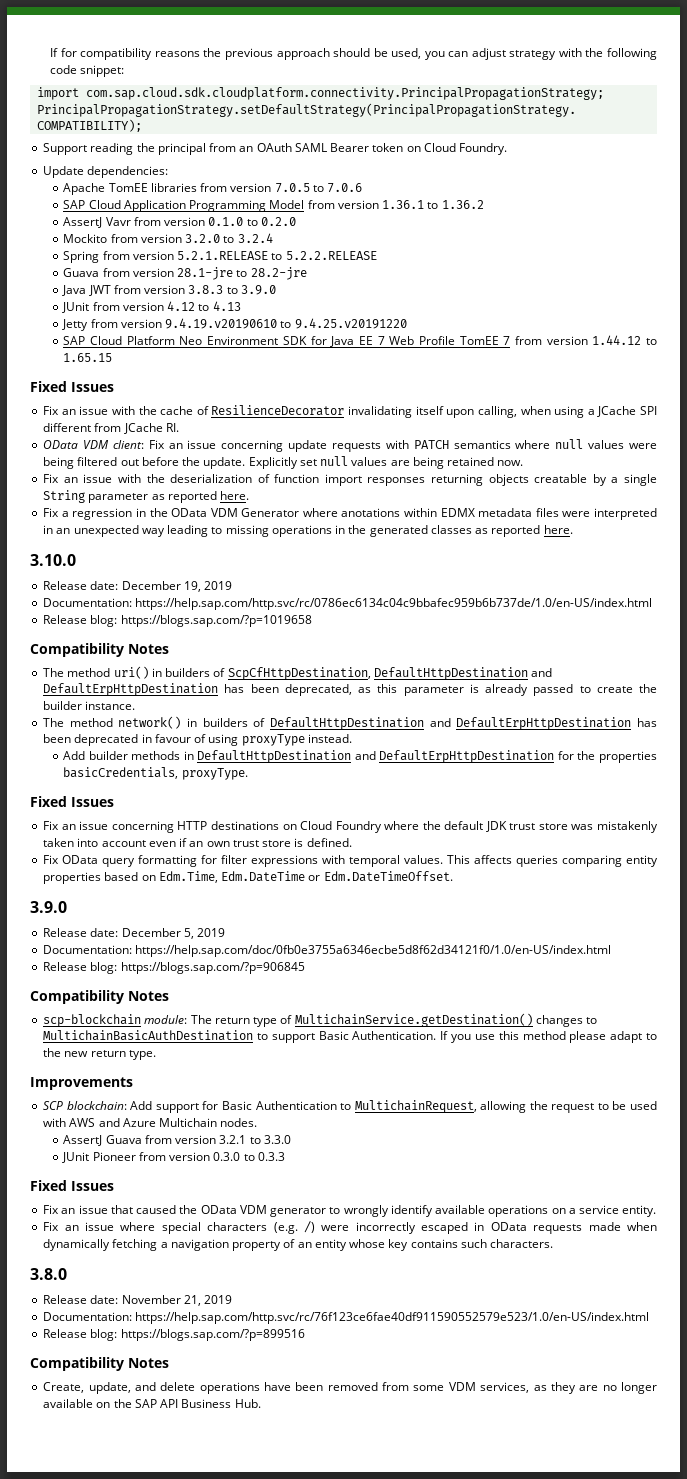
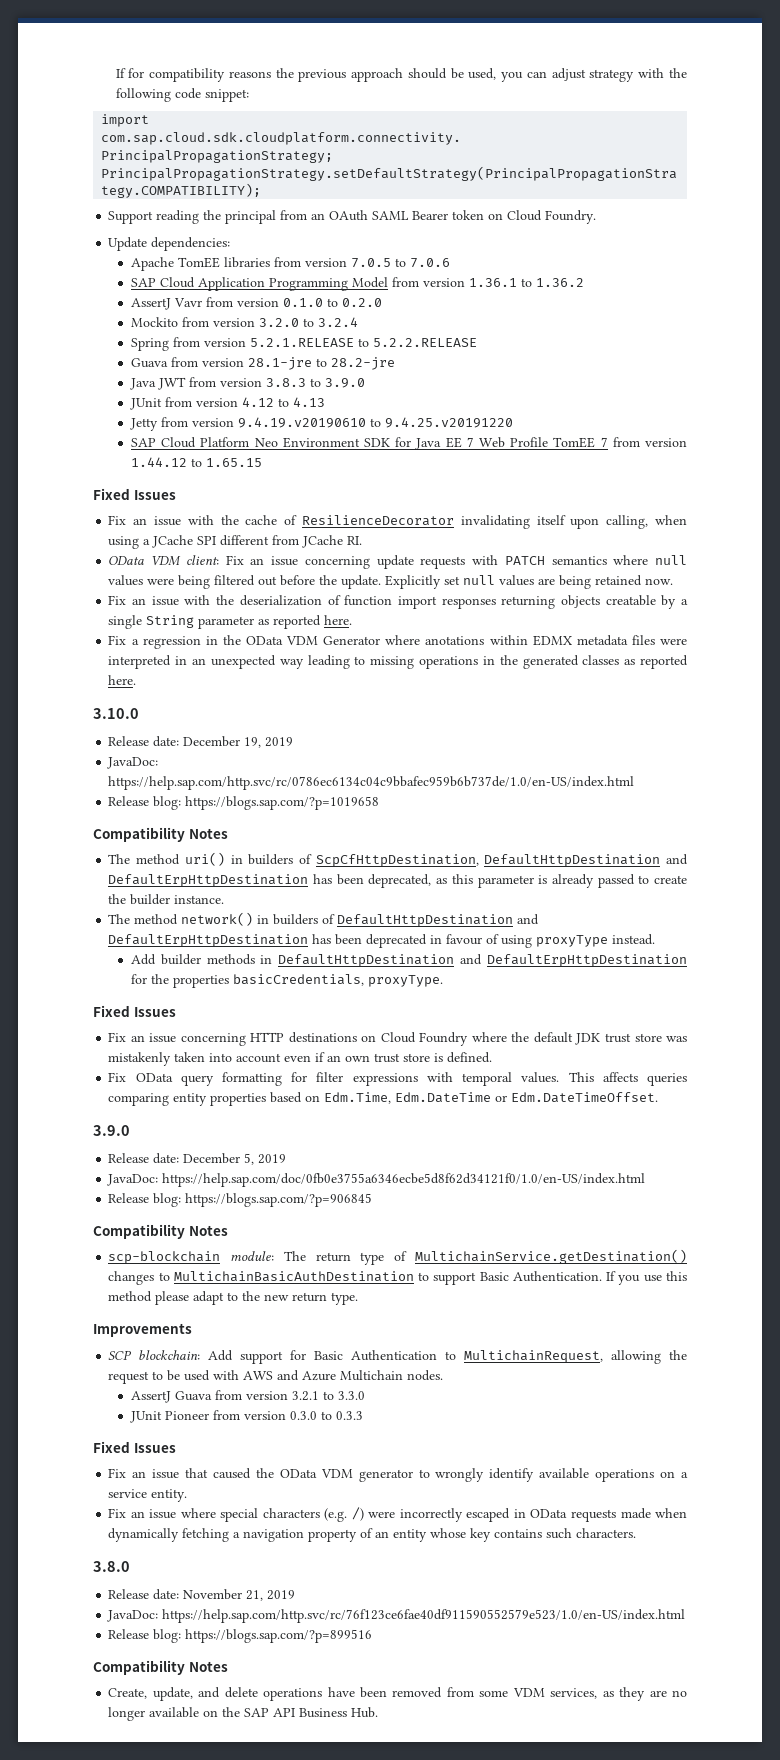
[43,598,133,607] Documentation: -> [107,757,159,769] JavaDoc:
[43,945,133,954] Documentation: -> [107,1174,159,1186] JavaDoc:
[43,1312,133,1321] Documentation: -> [107,1610,159,1622] JavaDoc:

